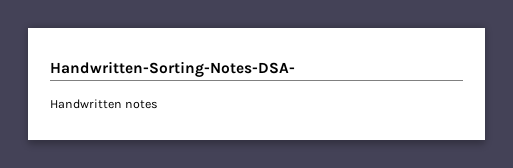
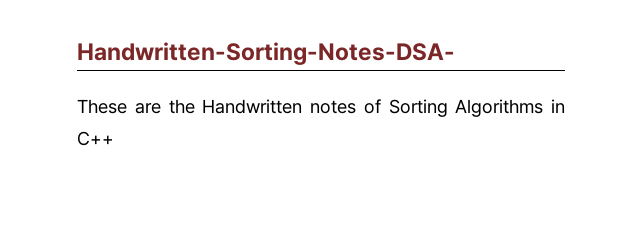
[50,99,159,109] Handwritten notes -> [77,99,565,117] [77,131,114,146] These are the Handwritten notes of Sorting Algorithms in C++

